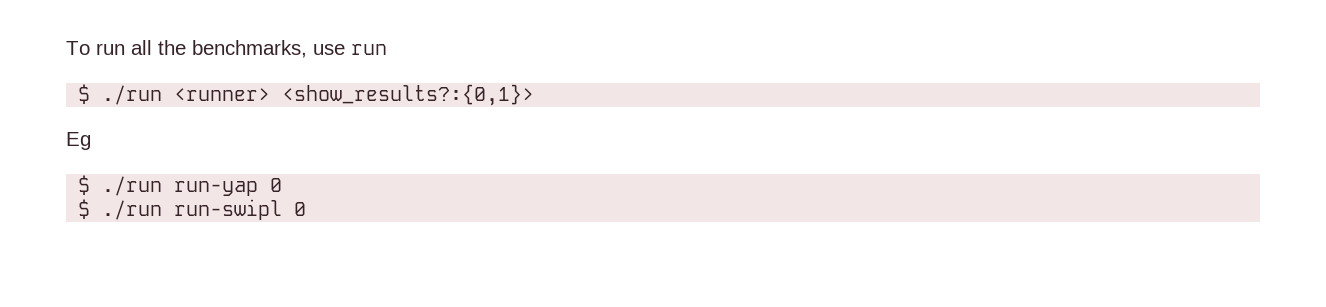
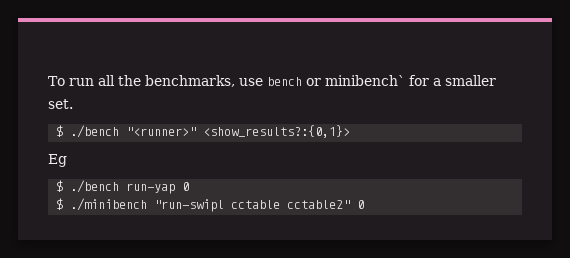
[351,44,387,55] [78,84,271,105] run // $ ./run <runner> -> [266,75,496,86] [48,99,73,109] [56,125,197,138] bench or minibench` for a smaller set. // $ ./bench "<runner>"
[102,176,163,196] ./run -> [70,180,120,193] ./bench
[102,199,283,220] ./run run-swipl -> [70,198,351,212] ./minibench "run-swipl cctable cctable2"

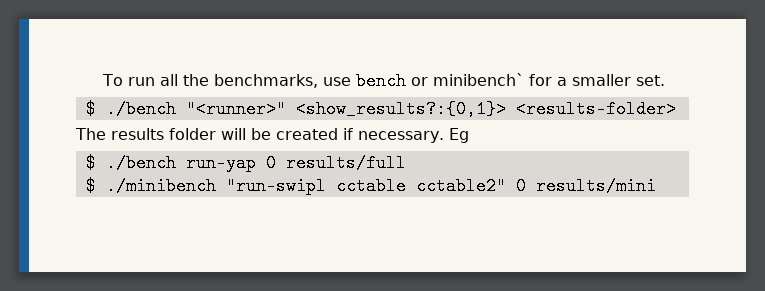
(351, 131) // -> [515,100,676,118] [75,128,444,143] <results-folder> // The results folder will be created if necessary.
(190, 186) none -> [285,154,406,172] results/full
(365, 204) none -> [535,177,656,195] results/mini

